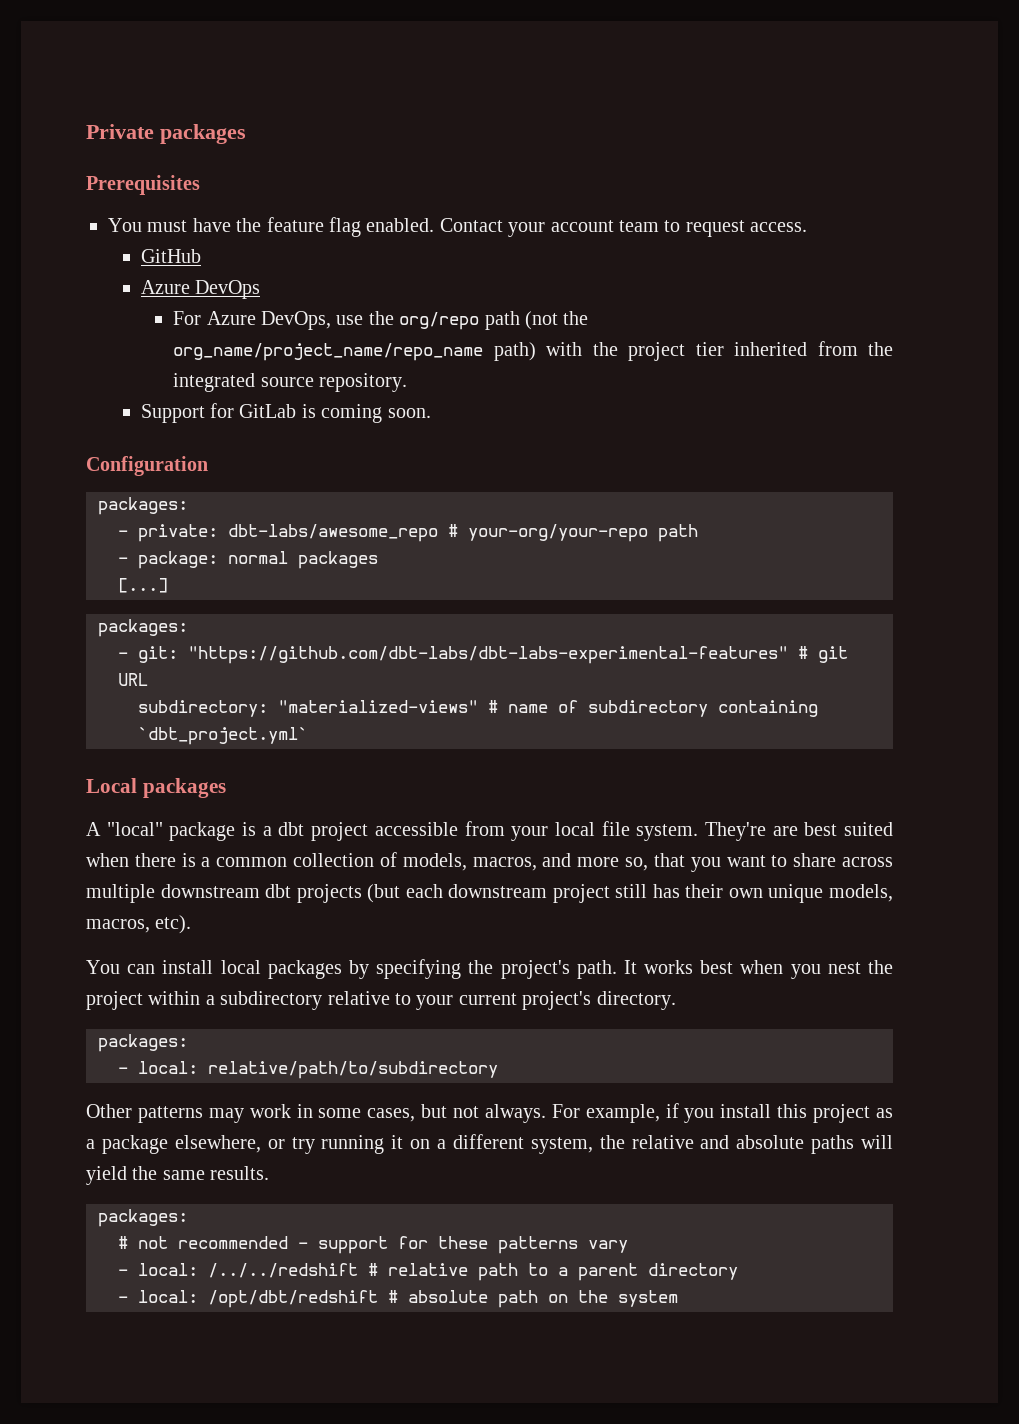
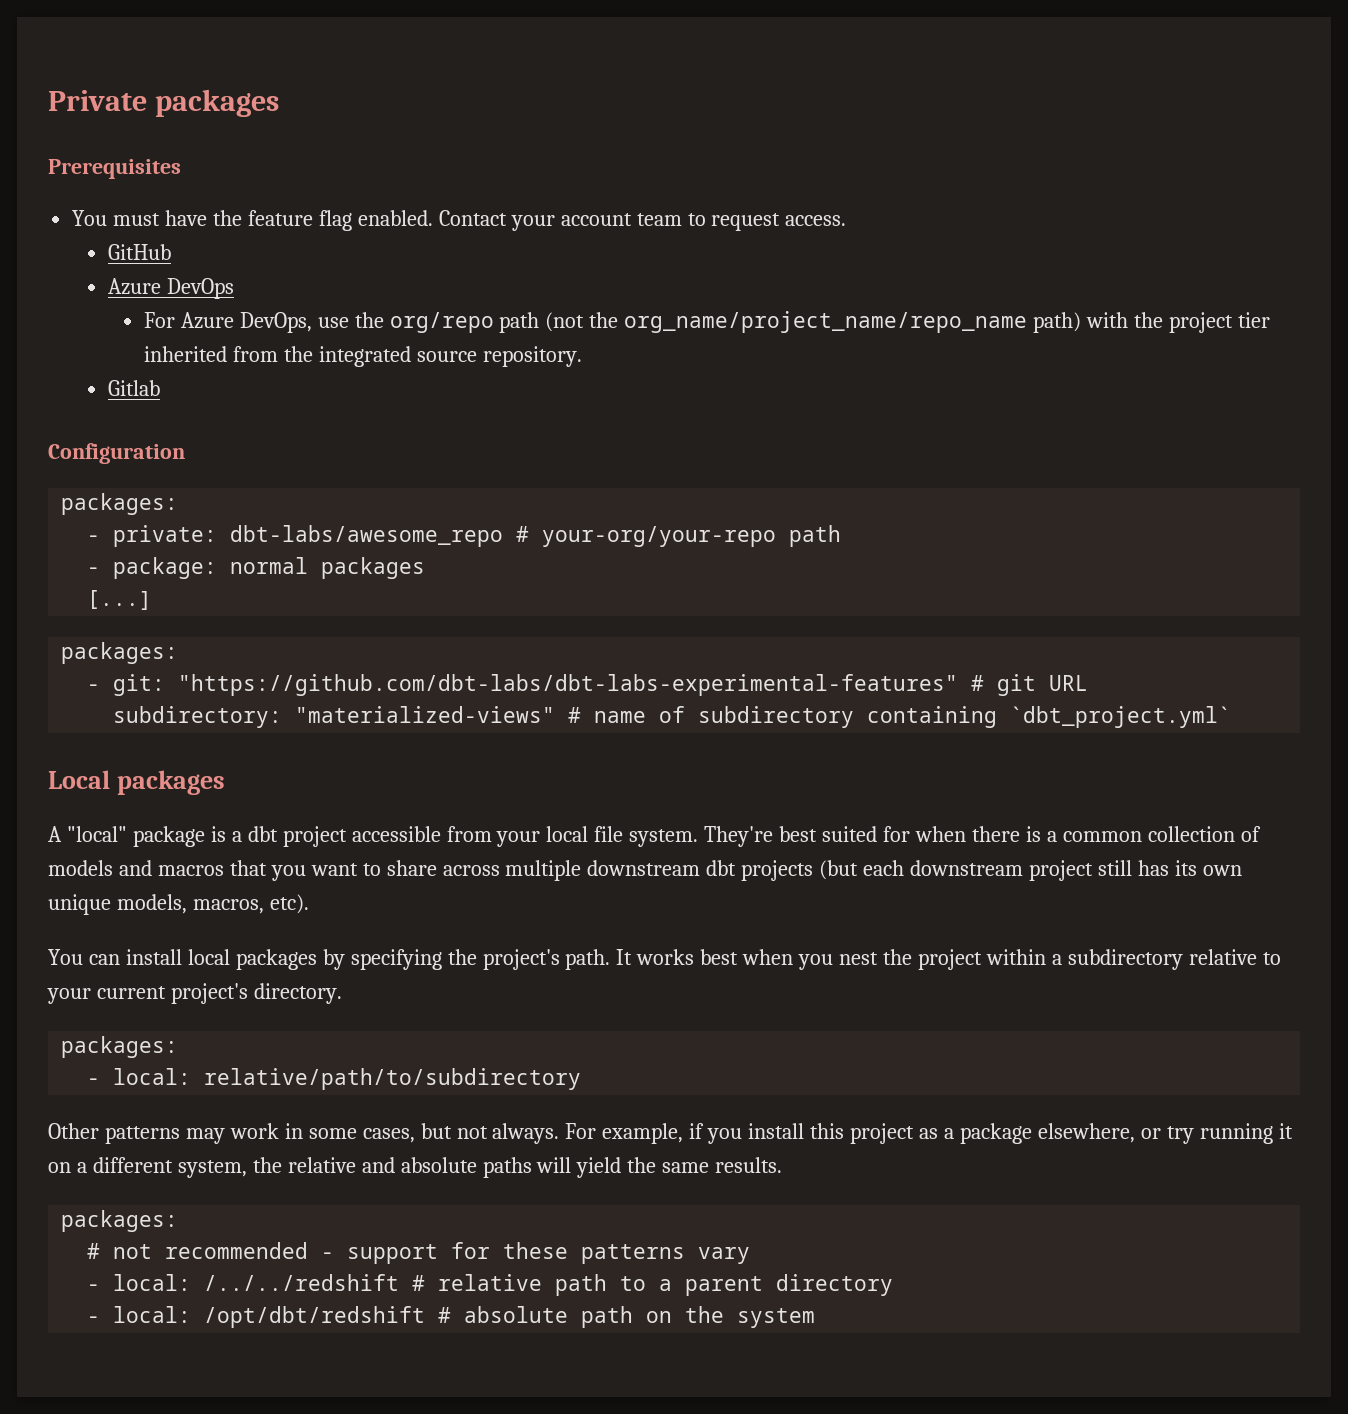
[140,403,431,423] Support for GitLab is coming soon. -> [108,380,161,396] Gitlab
[772,826,798,836] are -> (774, 836) none
(893, 829) none -> [883,826,911,842] for
[402,853,649,871] models, macros, and more so, -> [48,860,224,876] models and macros
[685,884,724,898] their -> [1174,860,1197,876] its

